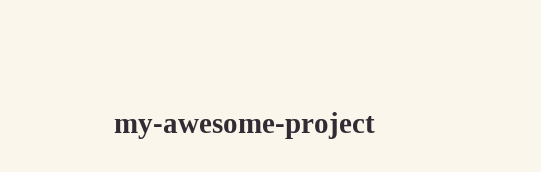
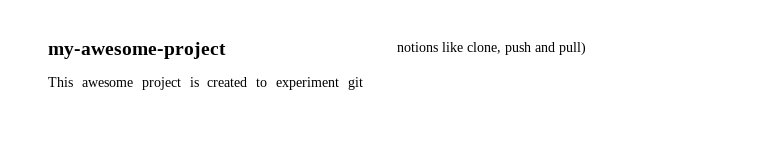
(375, 125) none -> [48,77,363,90] [397,42,586,55] // This awesome project is created to experiment git notions like clone, push and pull)

